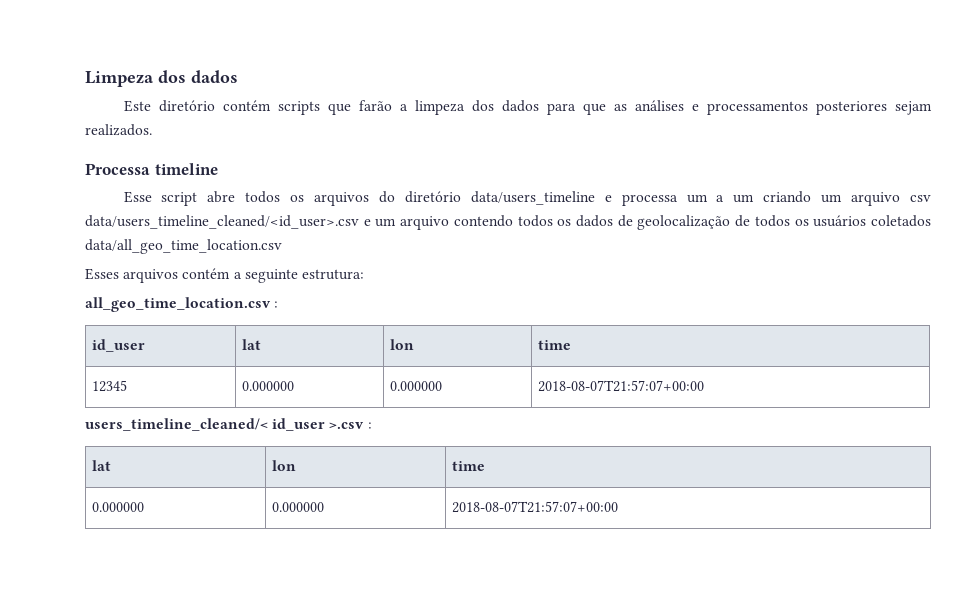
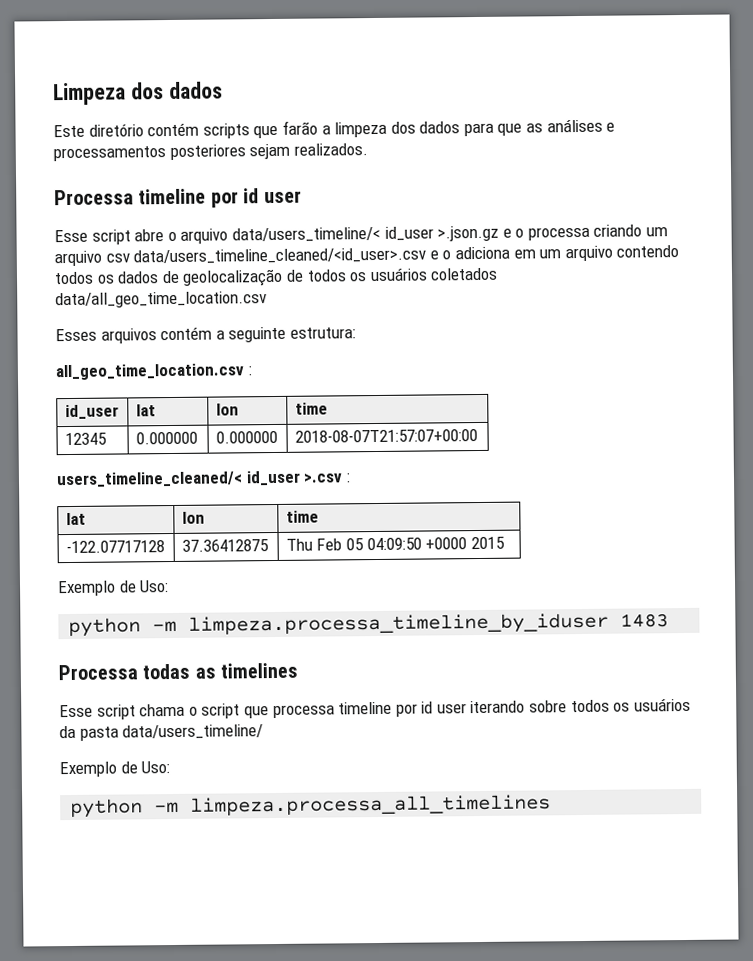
(218, 169) none -> [210,188,302,208] por id user
[245,191,755,206] todos os arquivos do diretório data/users_timeline e processa um a um -> [167,225,590,244] o arquivo data/users_timeline/< id_user >.json.gz e o processa
(371, 222) none -> [442,246,536,260] o adiciona em
[92,502,145,512] [272,502,325,512] [452,501,619,513] 0.000000 | 0.000000 | 2018-08-07T21:57:07+00:00 -> [65,540,165,554] [181,539,269,552] [285,536,505,551] [57,580,170,597] [68,612,670,638] [58,662,299,681] [59,697,691,720] [59,724,264,741] [59,761,171,778] [70,794,552,819] -122.07717128 | 37.36412875 | Thu Feb 05 04:09:50 +0000 2015 // Exemplo de Uso: // python -m limpeza.processa_timeline_by_iduser 1483 // Processa todas as timelines // Esse script chama o script que processa timeline por id user iterando sobre todos os usuários da pasta data/users_timeline/ // Exemplo de Uso: // python -m limpeza.processa_all_timelines

